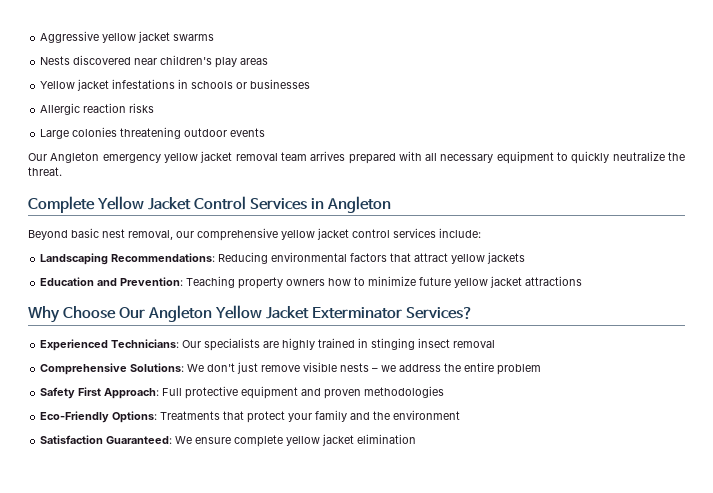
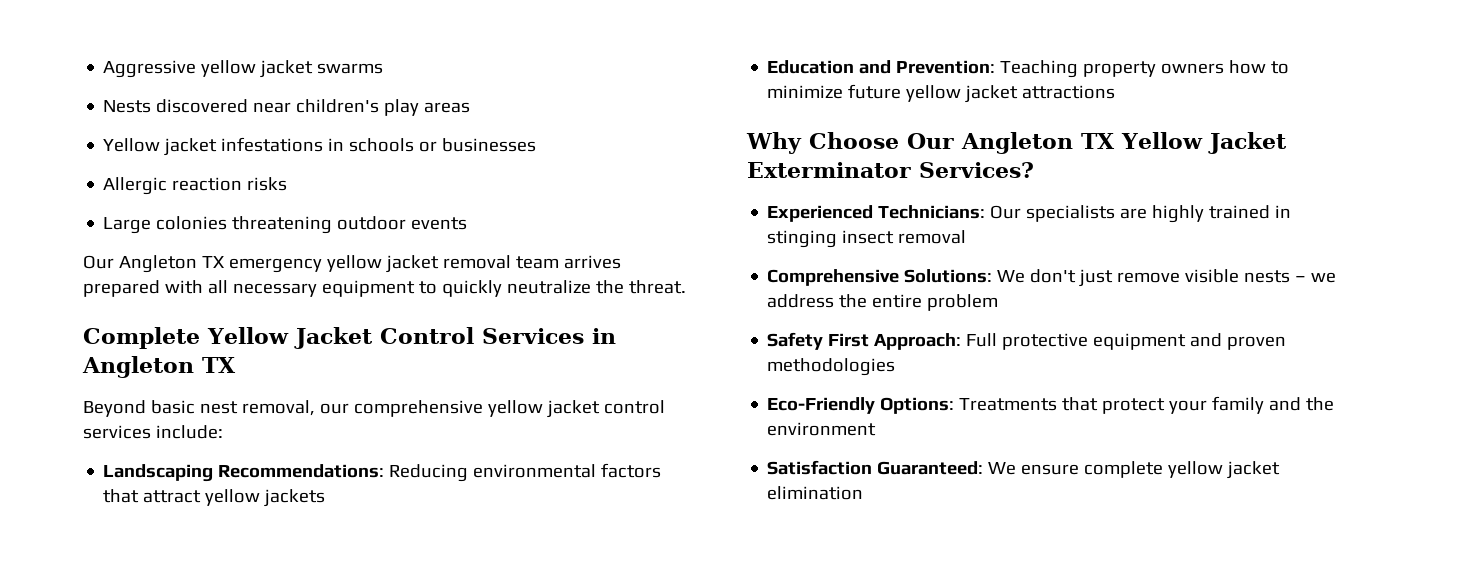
(100, 157) none -> [201,256,225,268] TX
(392, 204) none -> [202,357,236,373] TX
(213, 313) none -> [1081,133,1115,149] TX

